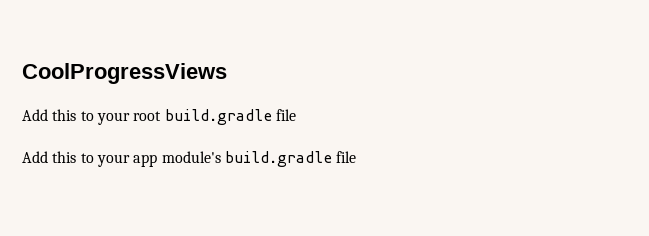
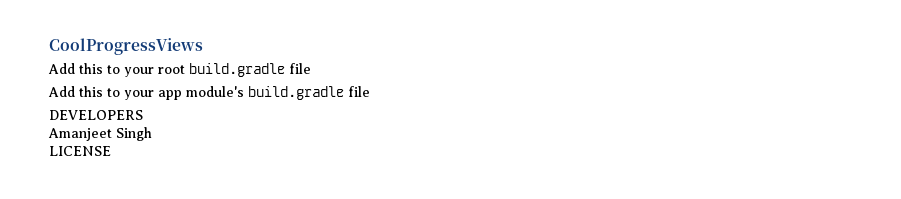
(357, 157) none -> [49,110,143,120] [48,127,152,141] [49,146,111,156] // DEVELOPERS // Amanjeet Singh // LICENSE

